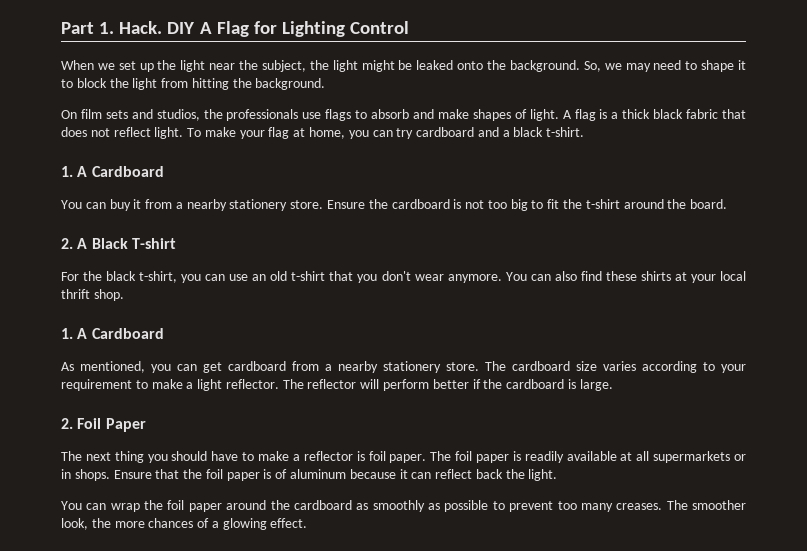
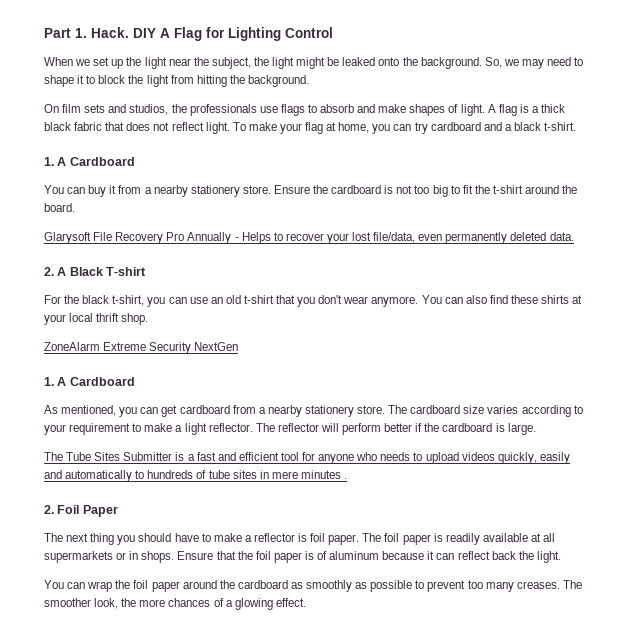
(728, 204) none -> [44,232,574,244] // Glarysoft File Recovery Pro Annually - Helps to recover your lost file/data, even permanently deleted data.
(124, 295) none -> [44,342,239,354] // ZoneAlarm Extreme Security NextGen
(613, 385) none -> [44,452,570,464] [44,470,348,482] // The Tube Sites Submitter is a fast and efficient tool for anyone who needs to upload videos quickly, easily and automatically to hundreds of tube sites in mere minutes .

